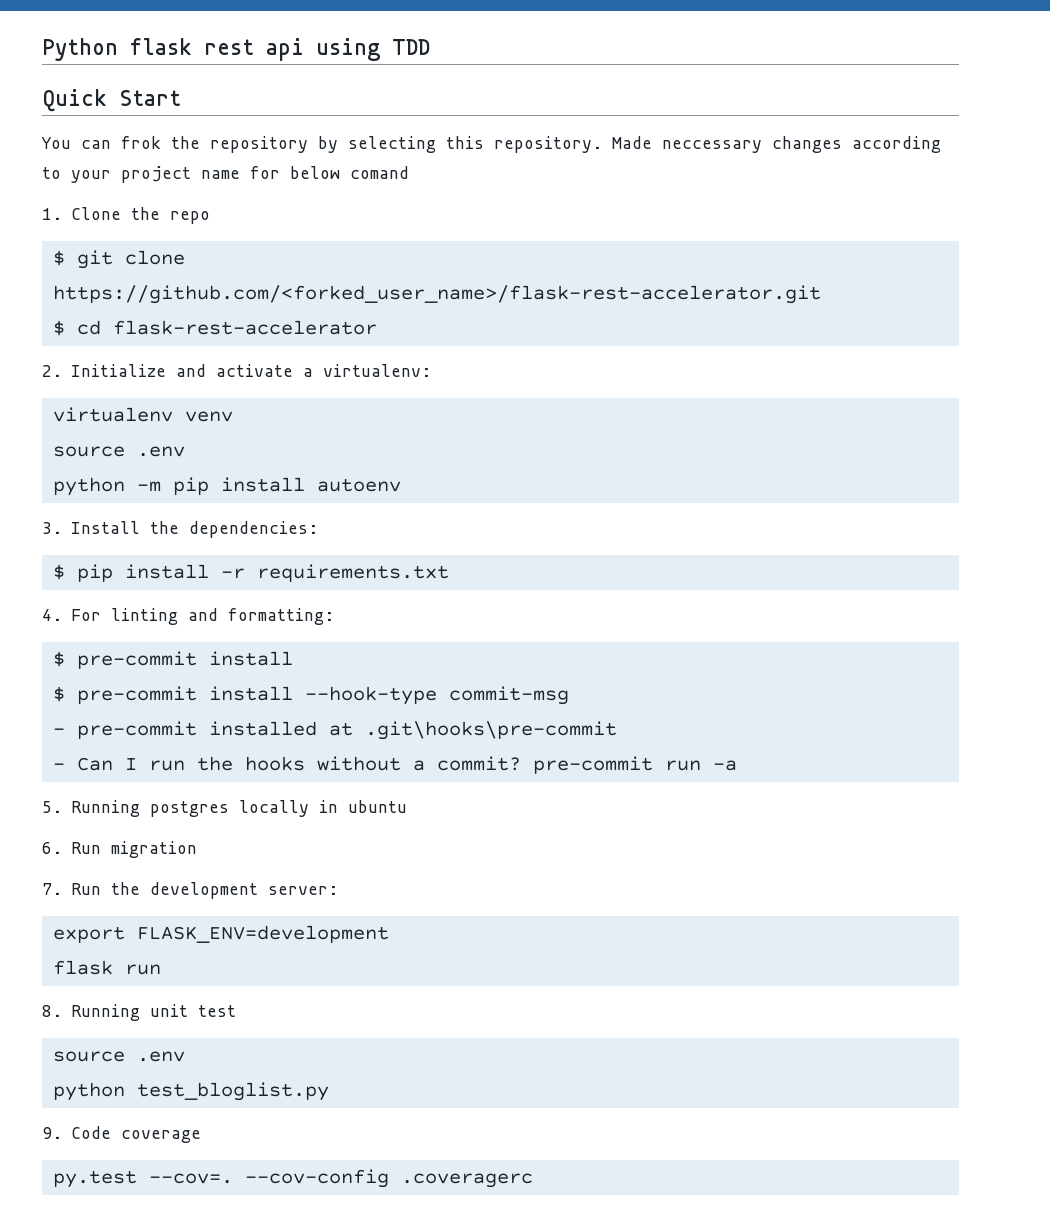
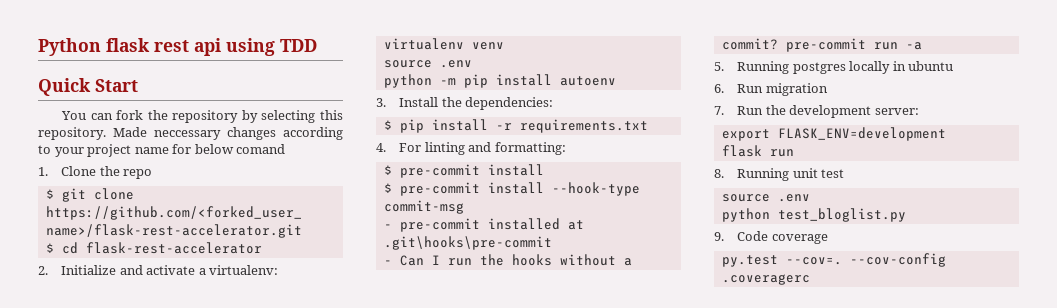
[121,136,161,149] frok -> [116,110,144,120] fork

